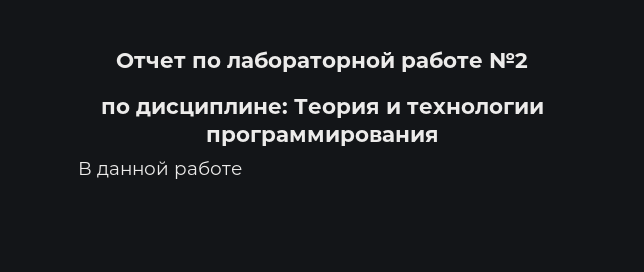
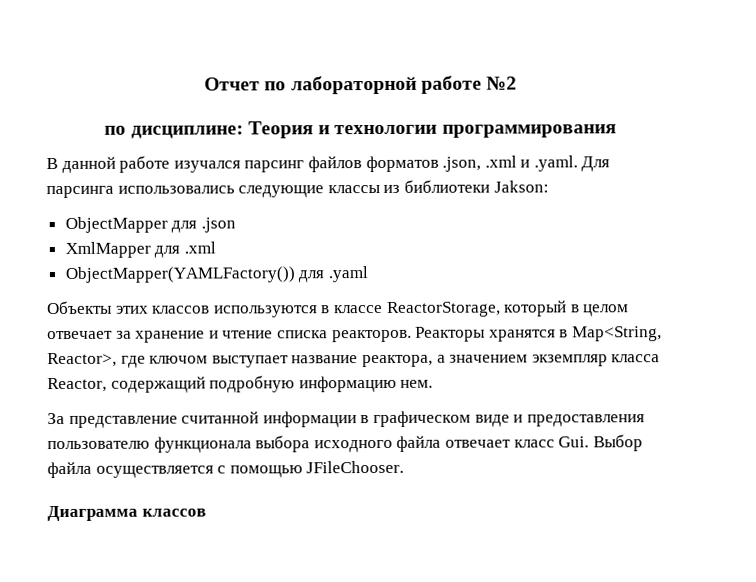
(242, 170) none -> [173,155,611,173] [46,179,549,199] [64,216,236,233] [64,241,216,258] [64,266,368,283] [47,300,630,318] [47,326,662,343] [47,352,661,368] [47,375,434,393] [47,410,645,428] [47,434,643,453] [47,460,405,479] [47,505,206,522] изучался парсинг файлов форматов .json, .xml и .yaml. Для парсинга использовались следующие классы из библиотеки Jakson: // ObjectMapper для .json // XmlMapper для .xml // ObjectMapper(YAMLFactory()) для .yaml // Объекты этих классов используются в классе ReactorStorage, который в целом отвечает за хранение и чтение списка реакторов. Реакторы хранятся в Map<String, Reactor>, где ключом выступает название реактора, а значением экземпляр класса Reactor, содержащий подробную информацию нем. // За представление считанной информации в графическом виде и предоставления пользователю функционала выбора исходного файла отвечает класс Gui. Выбор файла осуществляется с помощью JFileChooser. // Диаграмма классов

